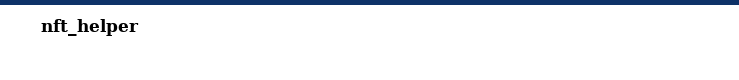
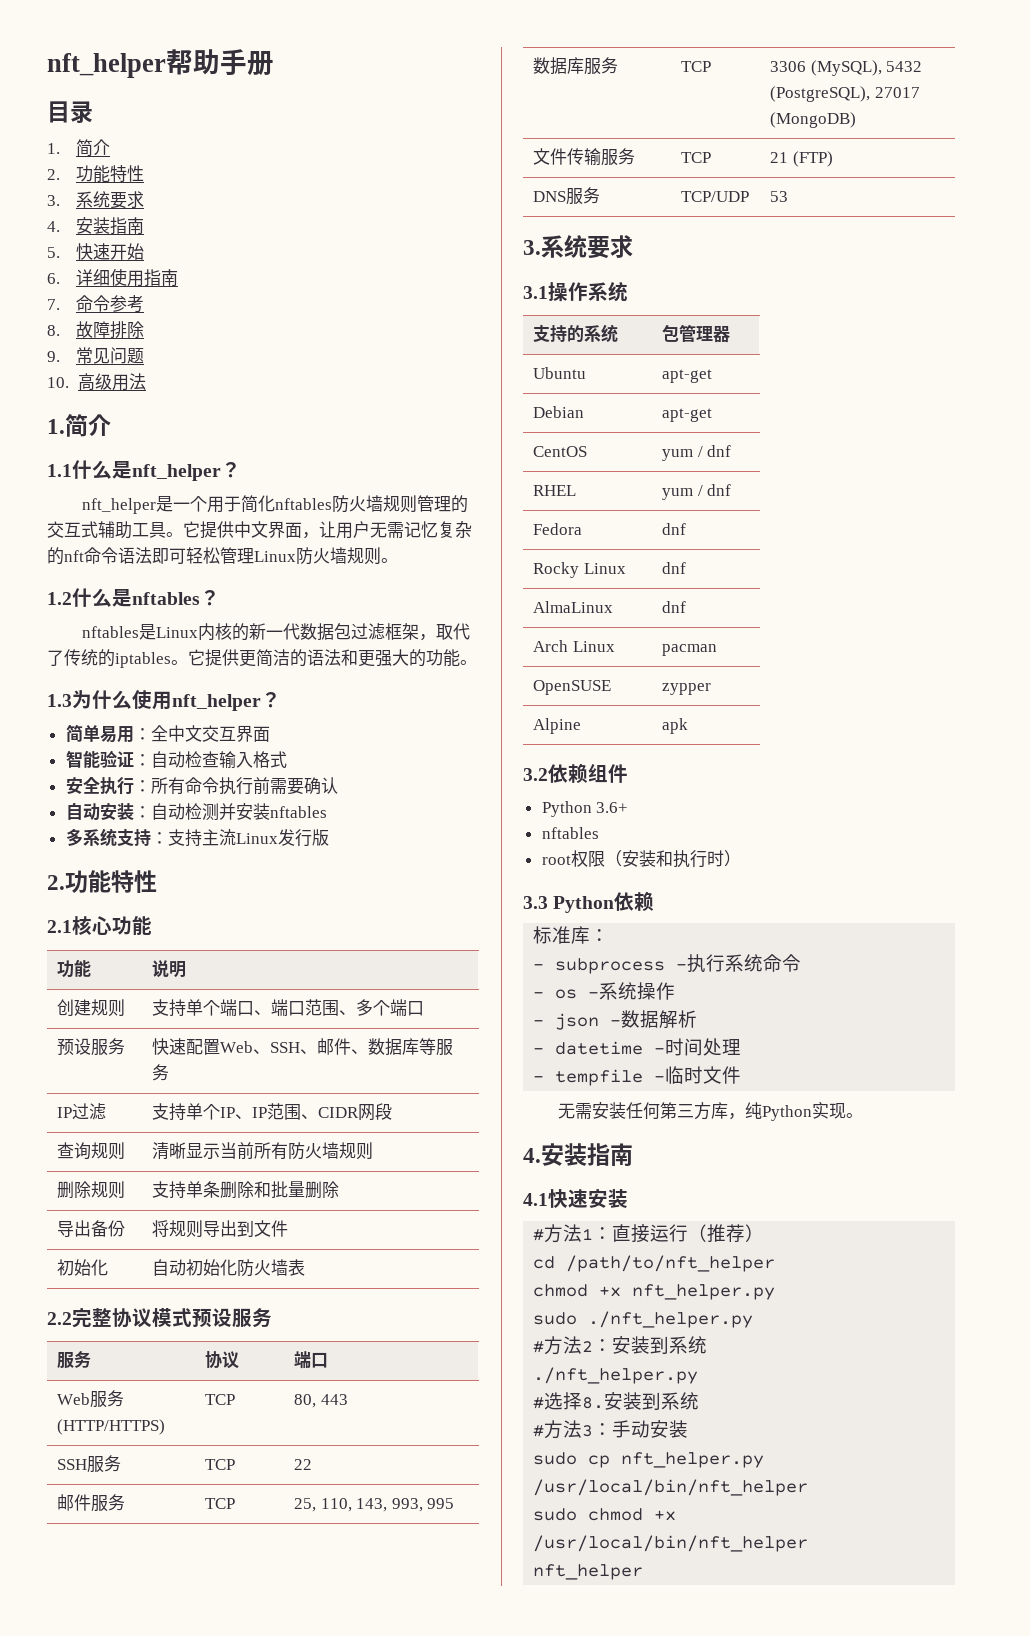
[41,19,139,36] nft_helper -> [47,49,274,78] [47,101,93,124] [47,139,111,157] [47,165,145,183] [47,191,145,209] [47,217,145,235] [47,243,145,260] [47,268,179,287] [47,295,145,313] [47,321,145,339] [47,347,145,364] [47,373,146,391] [47,414,111,437] [47,460,241,481] [82,495,469,514] [47,521,472,539] [47,547,398,565] [47,588,220,607] [82,623,471,641] [47,649,477,668] [47,690,281,711] [65,724,270,743] [65,750,287,769] [65,777,338,795] [65,802,327,821] [65,828,329,847] [47,870,157,893] [47,916,152,935] [56,959,91,978] [151,960,186,978] [56,999,125,1017] [151,999,424,1017] [56,1038,125,1056] [151,1038,453,1056] [151,1064,169,1081] [56,1103,106,1120] [151,1103,392,1121] [56,1142,125,1160] [151,1142,373,1160] [56,1181,125,1199] [151,1181,339,1199] [56,1220,125,1237] [151,1220,288,1238] [56,1259,108,1276] [151,1259,305,1277] [47,1307,272,1328] [56,1351,91,1368] [204,1351,239,1369] [293,1351,328,1369] [56,1390,124,1408] [56,1419,165,1435] [204,1394,235,1405] [293,1394,348,1408] [56,1455,121,1473] [204,1459,235,1470] [293,1459,312,1470] [56,1494,125,1512] [204,1498,235,1509] [293,1498,455,1512] [532,57,618,75] [680,61,711,72] [769,60,923,76] [769,86,920,102] [769,112,856,128] [532,148,635,166] [680,152,711,163] [769,151,833,167] [532,187,600,205] [680,191,749,202] [769,191,788,202] [523,235,633,259] [523,281,628,302] [532,324,618,343] [661,324,730,343] [532,367,586,379] [661,369,712,383] [532,406,584,418] [661,408,712,422] [532,446,587,457] [661,445,732,461] [532,485,576,496] [661,484,732,500] [532,523,582,535] [661,523,686,535] [532,562,626,578] [661,562,686,574] [532,601,613,613] [661,601,686,613] [532,640,615,652] [661,644,717,656] [532,680,611,695] [661,683,711,695] [532,718,581,734] [661,718,688,734] [523,763,628,783] [541,801,629,817] [541,827,599,839] [541,850,741,868] [523,891,655,913] [533,926,610,944] [533,954,802,974] [533,982,676,1000] [533,1010,698,1030] [533,1038,742,1056] [533,1066,742,1086] [558,1102,864,1121] [523,1143,633,1166] [523,1189,628,1208] [533,1224,765,1243] [533,1255,776,1272] [533,1284,776,1300] [533,1311,754,1328] [533,1336,708,1355] [533,1367,699,1384] [533,1392,700,1410] [533,1420,689,1439] [533,1452,765,1468] [533,1479,809,1496] [533,1508,677,1521] [533,1535,809,1552] [533,1564,644,1580] nft_helper帮助手册 // 目录 // 1.简介 // 2.功能特性 // 3.系统要求 // 4.安装指南 // 5.快速开始 // 6.详细使用指南 // 7.命令参考 // 8.故障排除 // 9.常见问题 // 10.高级用法 // 1.简介 // 1.1什么是nft_helper？ // nft_helper是一个用于简化nftables防火墙规则管理的交互式辅助工具。它提供中文界面，让用户无需记忆复杂的nft命令语法即可轻松管理Linux防火墙规则。 // 1.2什么是nftables？ // nftables是Linux内核的新一代数据包过滤框架，取代了传统的iptables。它提供更简洁的语法和更强大的功能。 // 1.3为什么使用nft_helper？ // 简单易用：全中文交互界面 // 智能验证：自动检查输入格式 // 安全执行：所有命令执行前需要确认 // 自动安装：自动检测并安装nftables // 多系统支持：支持主流Linux发行版 // 2.功能特性 // 2.1核心功能 // 功能 | 说明 // 创建规则 | 支持单个端口、端口范围、多个端口 // 预设服务 | 快速配置Web、SSH、邮件、数据库等服务 // IP过滤 | 支持单个IP、IP范围、CIDR网段 // 查询规则 | 清晰显示当前所有防火墙规则 // 删除规则 | 支持单条删除和批量删除 // 导出备份 | 将规则导出到文件 // 初始化 | 自动初始化防火墙表 // 2.2完整协议模式预设服务 // 服务 | 协议 | 端口 // Web服务(HTTP/HTTPS) | TCP | 80, 443 // SSH服务 | TCP | 22 // 邮件服务 | TCP | 25, 110, 143, 993, 995 // 数据库服务 | TCP | 3306 (MySQL), 5432 (PostgreSQL), 27017 (MongoDB) // 文件传输服务 | TCP | 21 (FTP) // DNS服务 | TCP/UDP | 53 // 3.系统要求 // 3.1操作系统 // 支持的系统 | 包管理器 // Ubuntu | apt-get // Debian | apt-get // CentOS | yum / dnf // RHEL | yum / dnf // Fedora | dnf // Rocky Linux | dnf // AlmaLinux | dnf // Arch Linux | pacman // OpenSUSE | zypper // Alpine | apk // 3.2依赖组件 // Python 3.6+ // nftables // root权限（安装和执行时） // 3.3 Python依赖 // 标准库： // - subprocess -执行系统命令 // - os -系统操作 // - json -数据解析 // - datetime -时间处理 // - tempfile -临时文件 // 无需安装任何第三方库，纯Python实现。 // 4.安装指南 // 4.1快速安装 // #方法1：直接运行（推荐） // cd /path/to/nft_helper // chmod +x nft_helper.py // sudo ./nft_helper.py // #方法2：安装到系统 // ./nft_helper.py // #选择8.安装到系统 // #方法3：手动安装 // sudo cp nft_helper.py /usr/local/bin/nft_helper // sudo chmod +x /usr/local/bin/nft_helper // nft_helper

